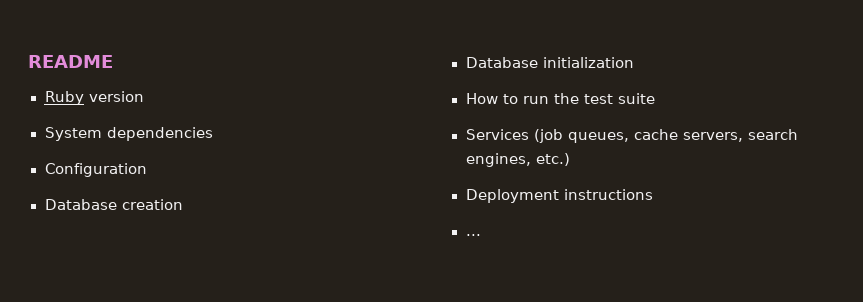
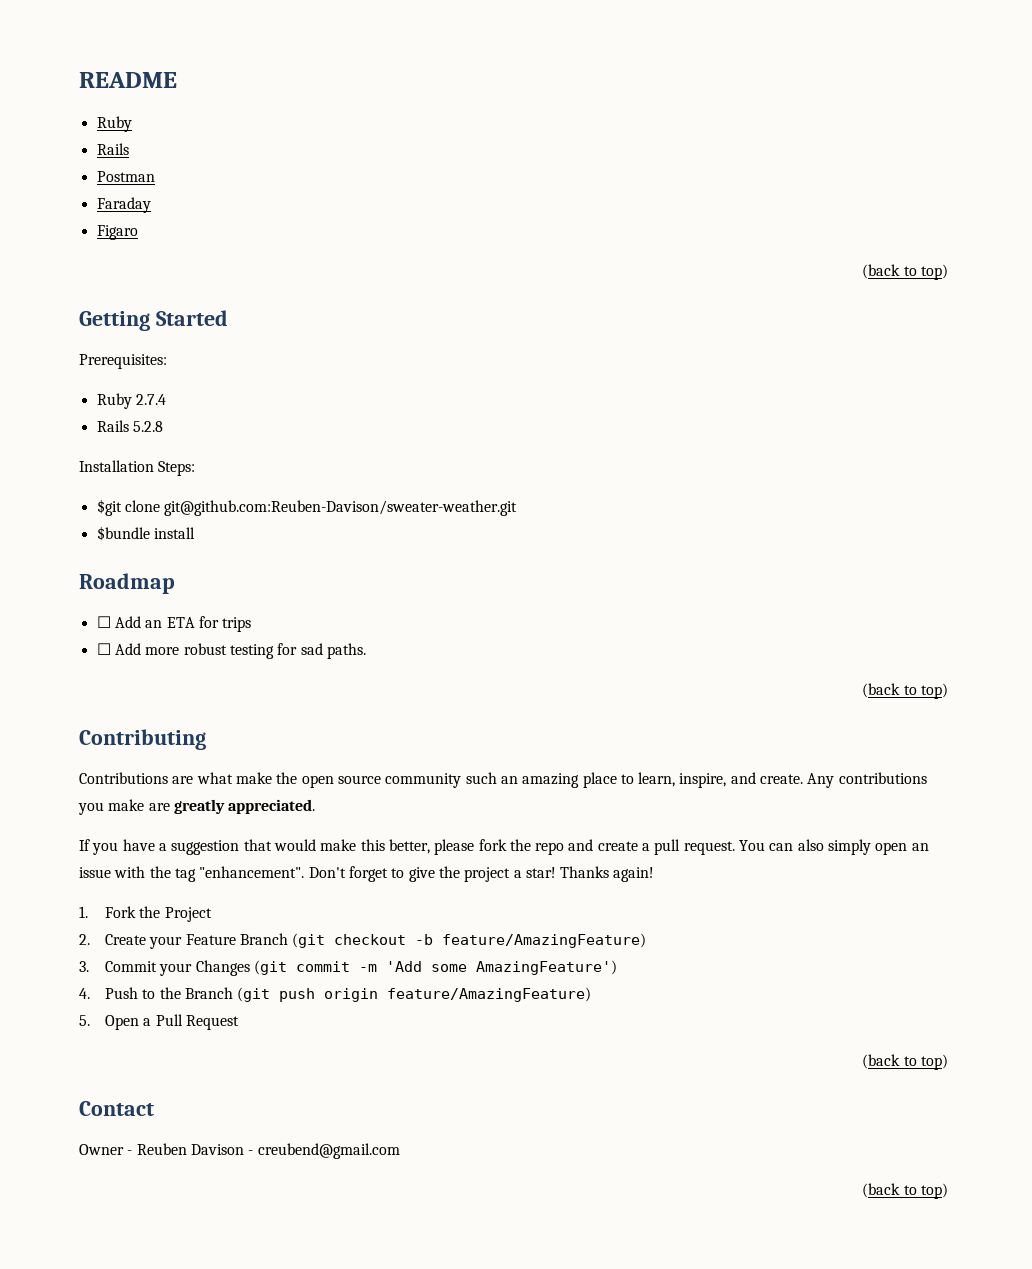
[88,91,144,102] [44,127,213,141] [44,163,147,177] [44,199,183,210] [465,57,634,68] [465,93,655,104] [465,129,798,143] [465,153,570,167] [465,189,653,203] [465,234,481,236] version // System dependencies // Configuration // Database creation // Database initialization // How to run the test suite // Services (job queues, cache servers, search engines, etc.) // Deployment instructions // ... -> [96,143,129,155] [96,171,155,182] [96,197,151,213] [96,225,138,240] [862,264,949,280] [79,310,228,331] [79,354,167,369] [96,393,166,409] [96,420,163,432] [79,460,196,476] [96,499,518,516] [96,526,195,541] [79,573,175,594] [96,616,252,632] [96,643,366,659] [862,683,949,699] [79,729,206,750] [79,772,927,788] [78,799,316,815] [79,839,929,855] [79,866,655,882] [79,906,212,922] [79,933,647,949] [79,960,617,976] [79,987,592,1002] [79,1014,239,1030] [862,1054,949,1070] [79,1101,154,1116] [79,1143,400,1159] [862,1183,949,1199] // Rails // Postman // Faraday // Figaro // (back to top) // Getting Started // Prerequisites: // Ruby 2.7.4 // Rails 5.2.8 // Installation Steps: // $git clone git@github.com:Reuben-Davison/sweater-weather.git // $bundle install // Roadmap // ☐ Add an ETA for trips // ☐ Add more robust testing for sad paths. // (back to top) // Contributing // Contributions are what make the open source community such an amazing place to learn, inspire, and create. Any contributions you make are greatly appreciated. // If you have a suggestion that would make this better, please fork the repo and create a pull request. You can also simply open an issue with the tag "enhancement". Don't forget to give the project a star! Thanks again! // 1. Fork the Project // 2. Create your Feature Branch (git checkout -b feature/AmazingFeature) // 3. Commit your Changes (git commit -m 'Add some AmazingFeature') // 4. Push to the Branch (git push origin feature/AmazingFeature) // 5. Open a Pull Request // (back to top) // Contact // Owner - Reuben Davison - creubend@gmail.com // (back to top)

